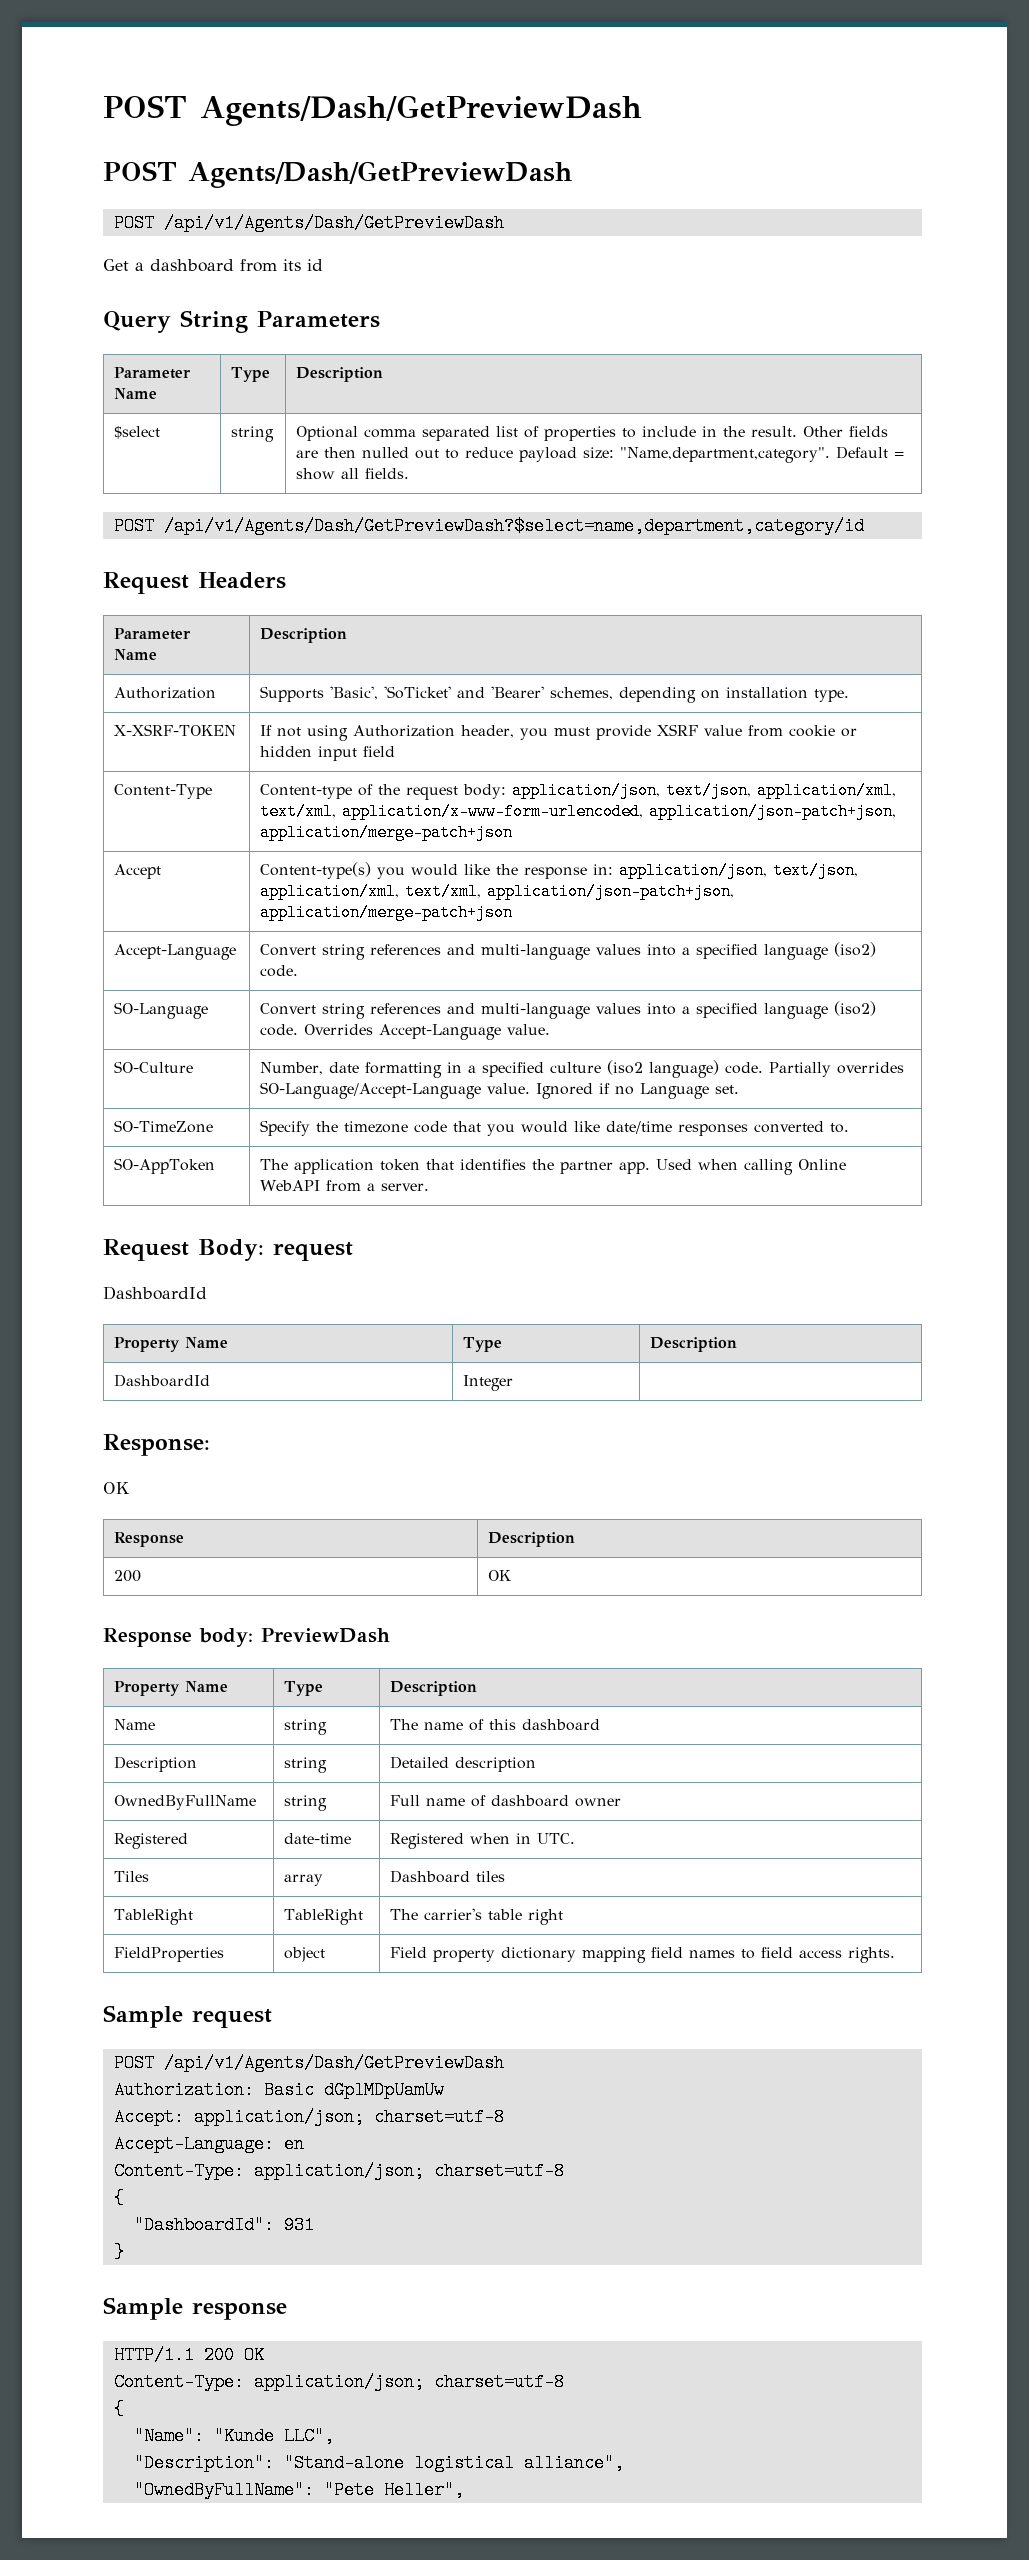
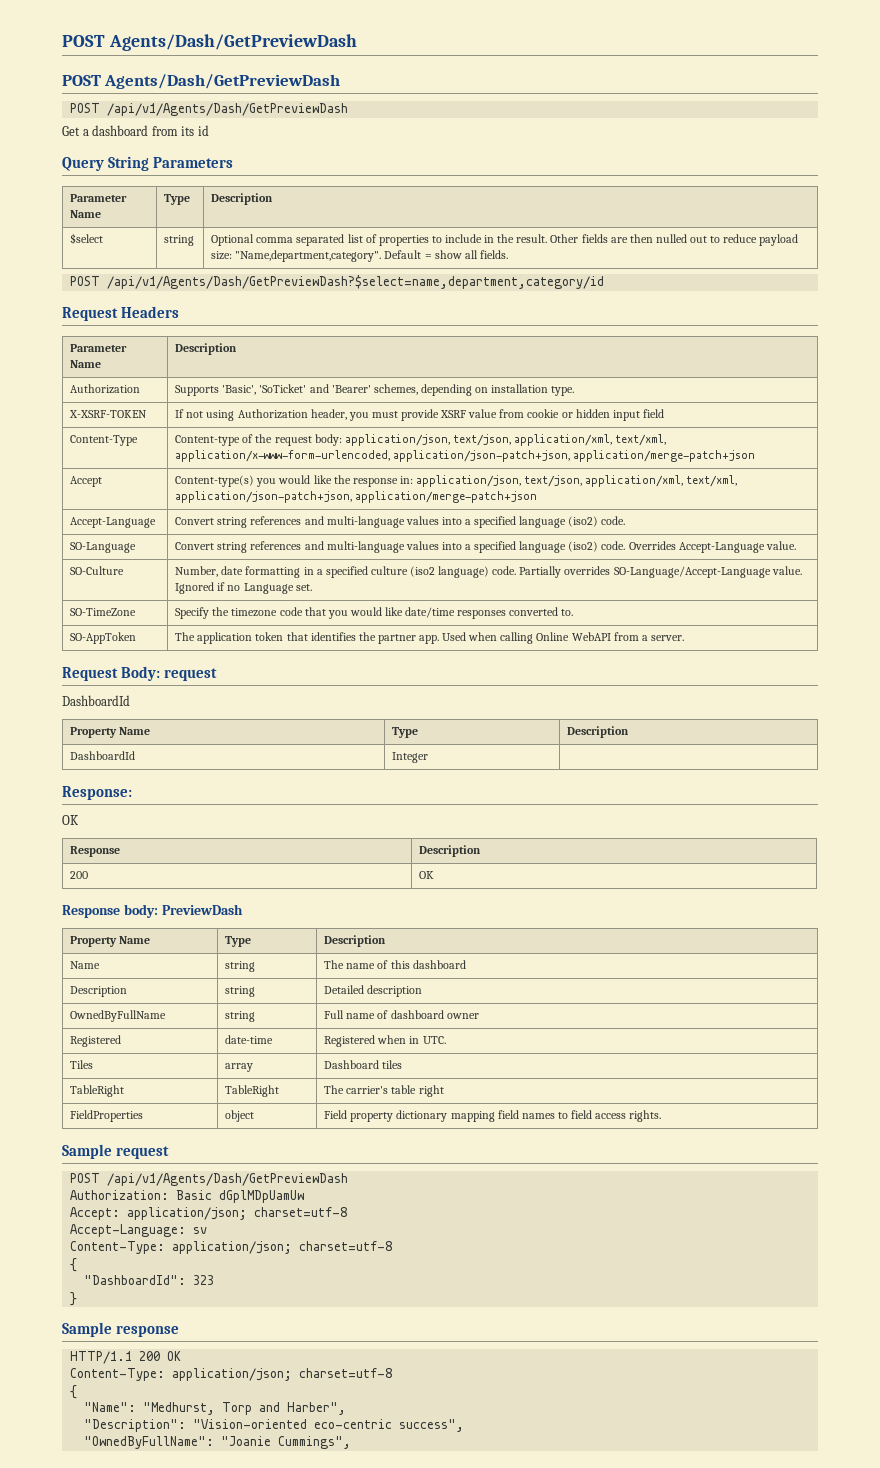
[283,2135,304,2153] en -> [192,1227,207,1234] sv
[283,2216,314,2234] 931 -> [192,1275,214,1285] 323
[213,2427,334,2445] [133,2454,624,2472] "Kunde LLC", // "Description": "Stand-alone logistical alliance", -> [142,1402,346,1415] [83,1419,464,1432] "Medhurst, Torp and Harber", // "Description": "Vision-oriented eco-centric success",
[323,2481,464,2499] "Pete Heller", -> [220,1436,351,1449] "Joanie Cummings",

